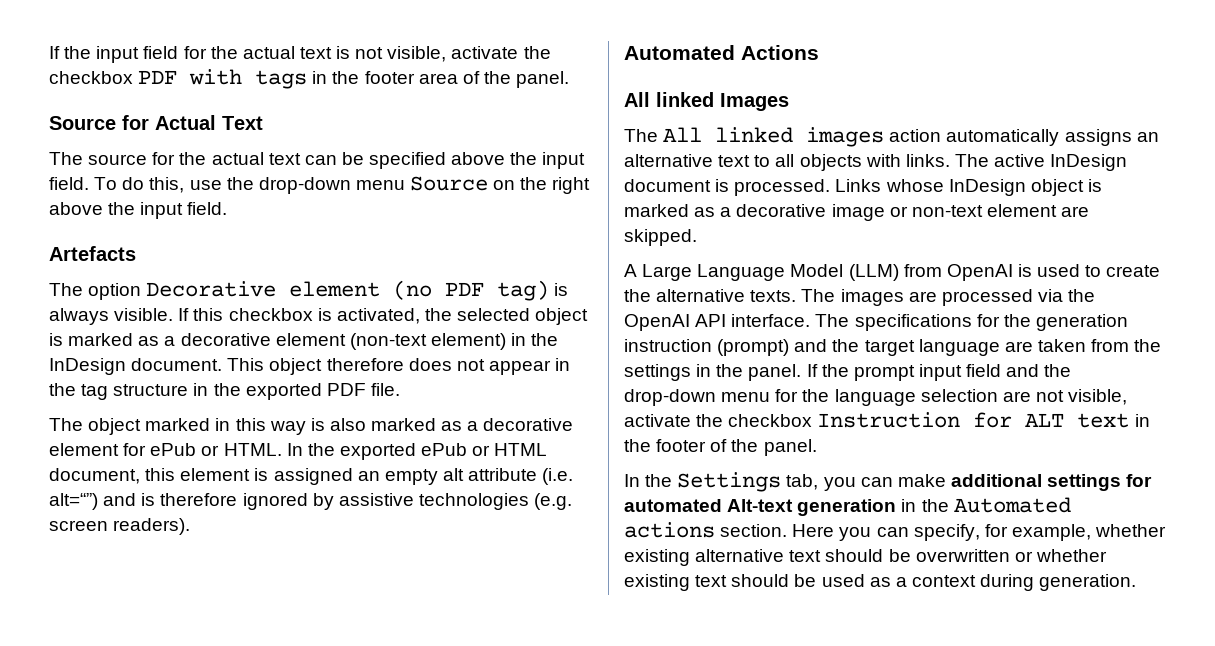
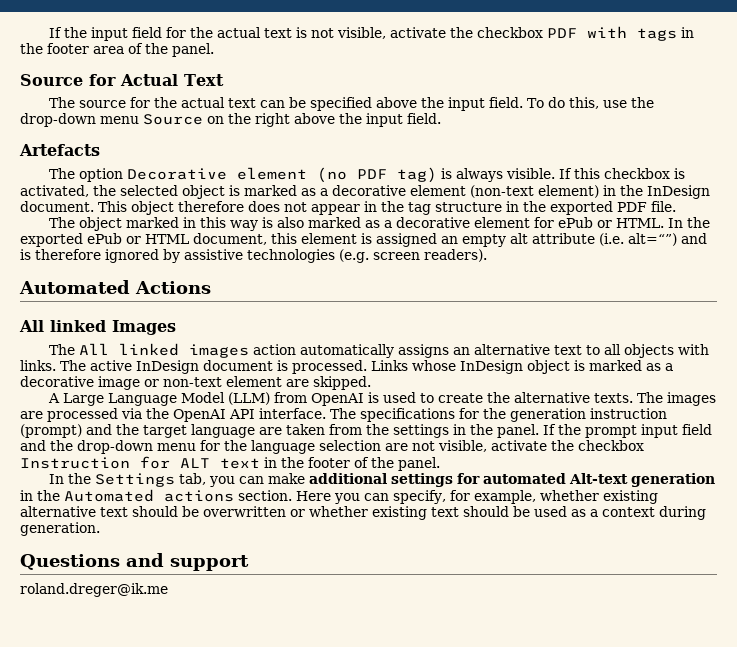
(1137, 582) none -> [20,553,249,571] [20,583,168,597] // Questions and support // roland.dreger@ik.me

